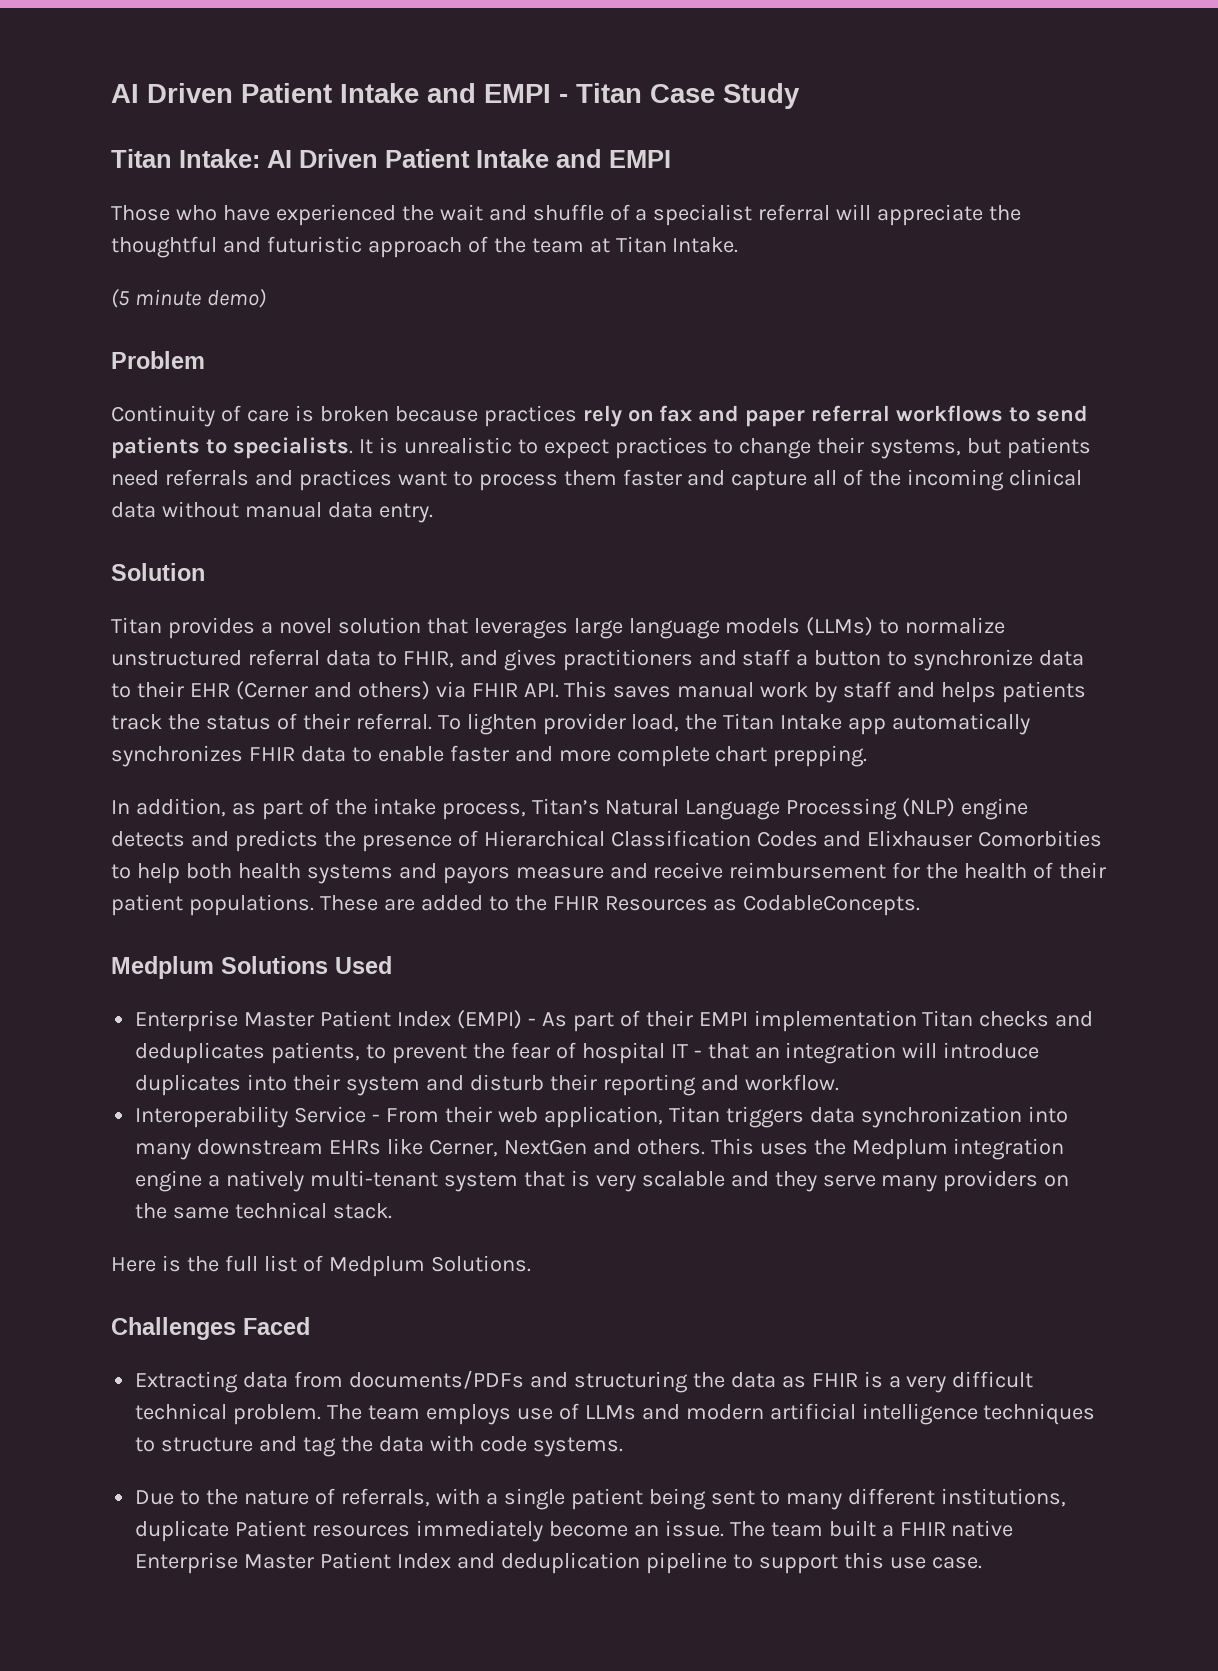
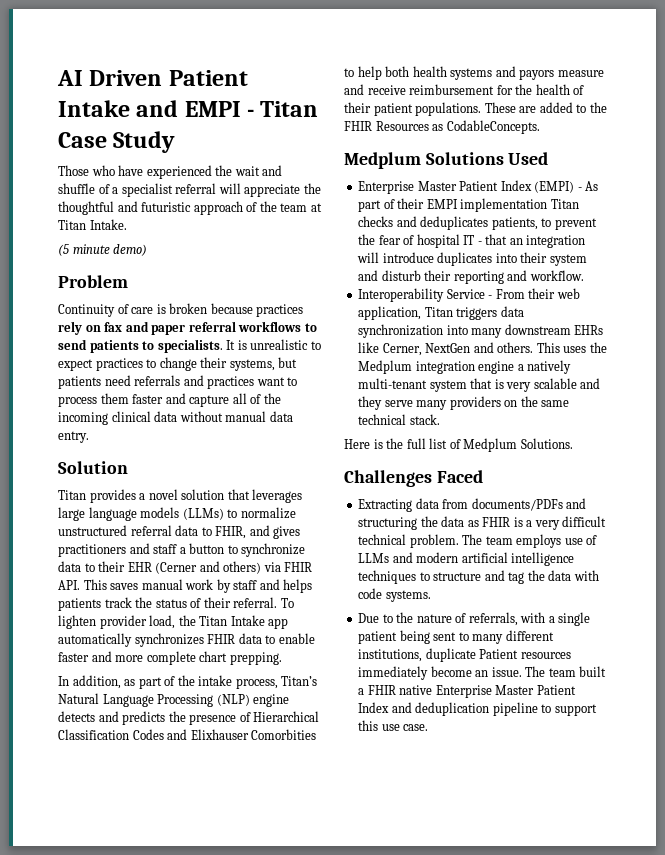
[111,149,671,168] // Titan Intake: AI Driven Patient Intake and EMPI -> (176, 142) none

